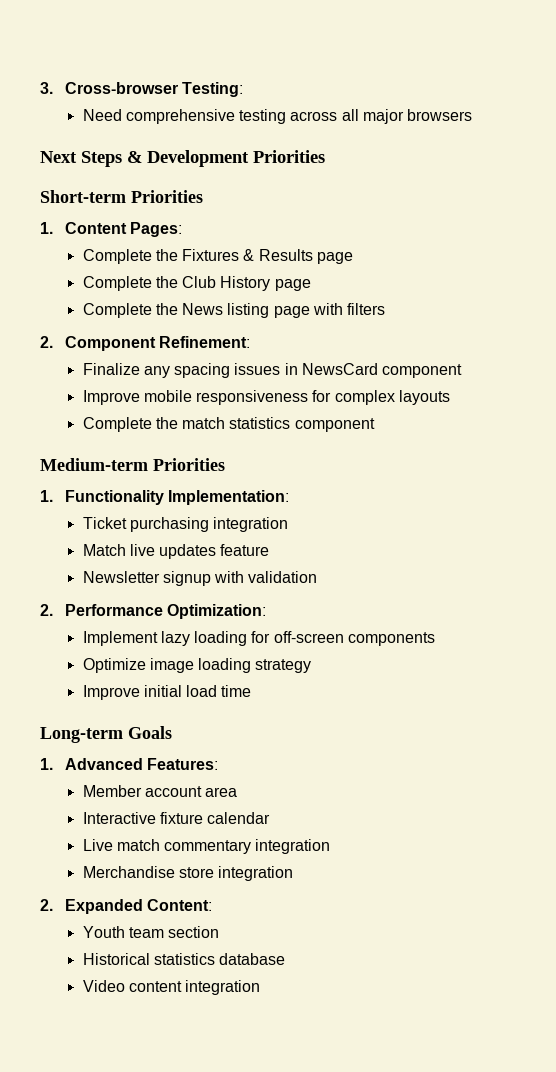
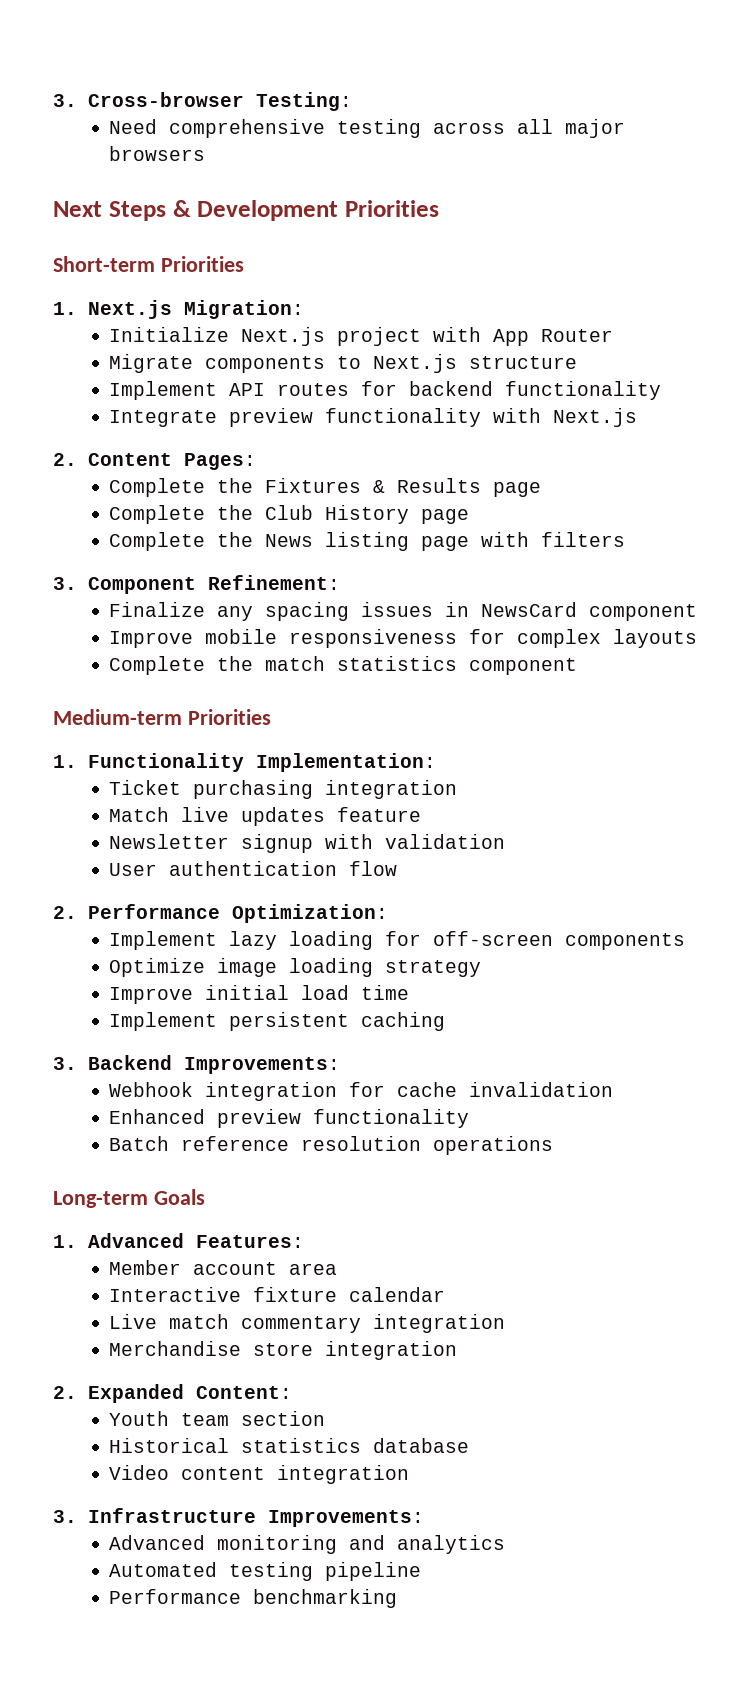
(53, 228) none -> [87,300,304,319] [109,327,614,346] [109,354,578,373] [109,381,662,400] [109,408,638,427] [53,453,77,466] Next.js Migration: // Initialize Next.js project with App Router // Migrate components to Next.js structure // Implement API routes for backend functionality // Integrate preview functionality with Next.js // 2.
[40,336,53,348] 2. -> [53,577,77,590] 3.
(318, 577) none -> [109,861,398,876] // User authentication flow
(252, 691) none -> [109,1012,446,1031] [53,1055,340,1074] [109,1082,614,1101] [109,1109,470,1128] [109,1136,554,1155] // Implement persistent caching // 3. Backend Improvements: // Webhook integration for cache invalidation // Enhanced preview functionality // Batch reference resolution operations
(261, 987) none -> [53,1508,424,1527] [109,1535,506,1554] [109,1562,422,1581] [109,1589,398,1608] // 3. Infrastructure Improvements: // Advanced monitoring and analytics // Automated testing pipeline // Performance benchmarking

